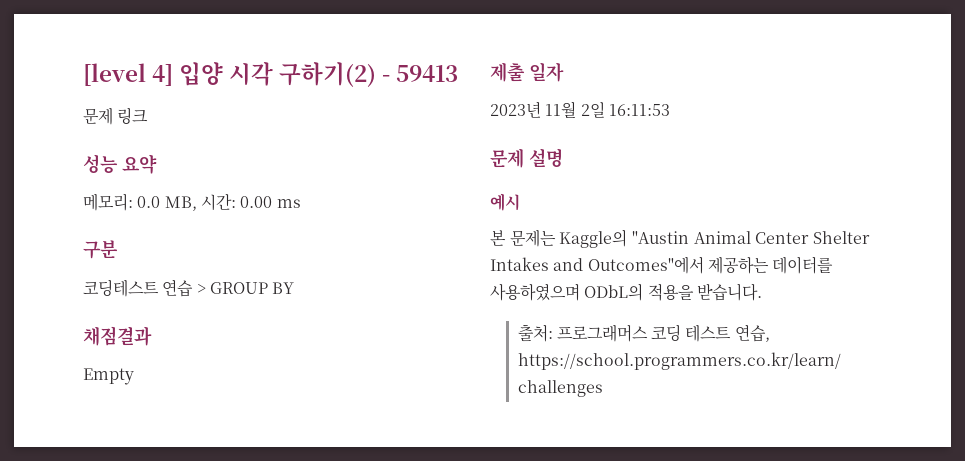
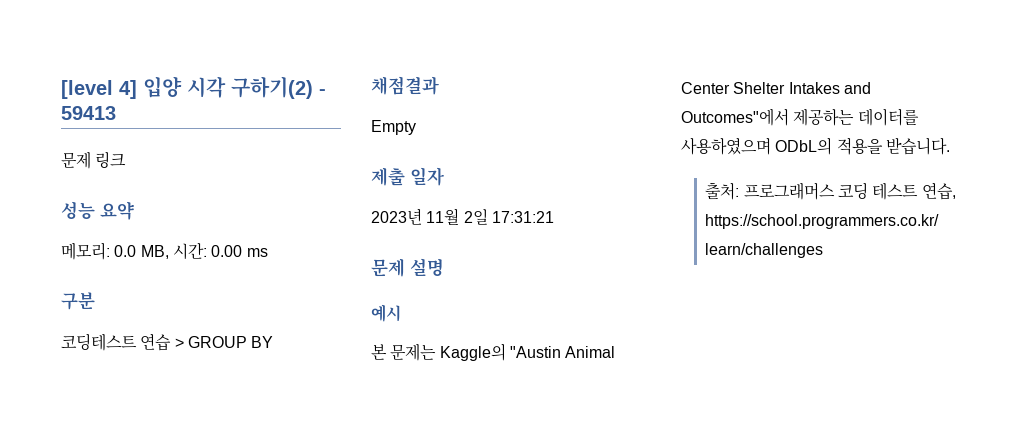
[608,104,670,116] 16:11:53 -> [491,211,554,223] 17:31:21

